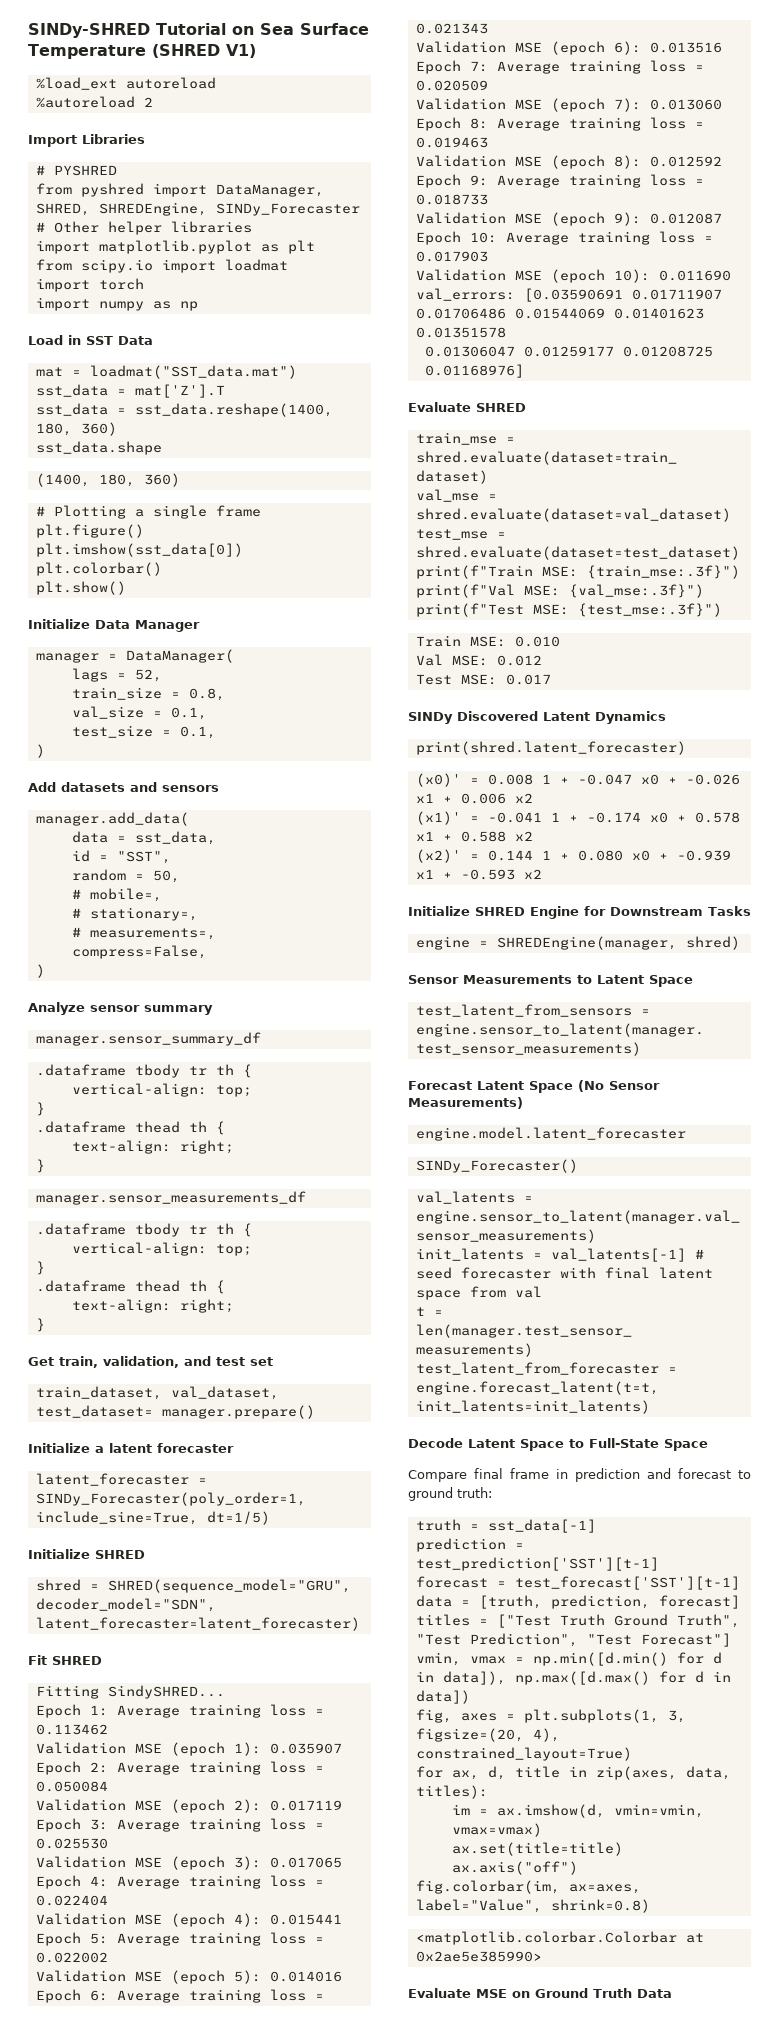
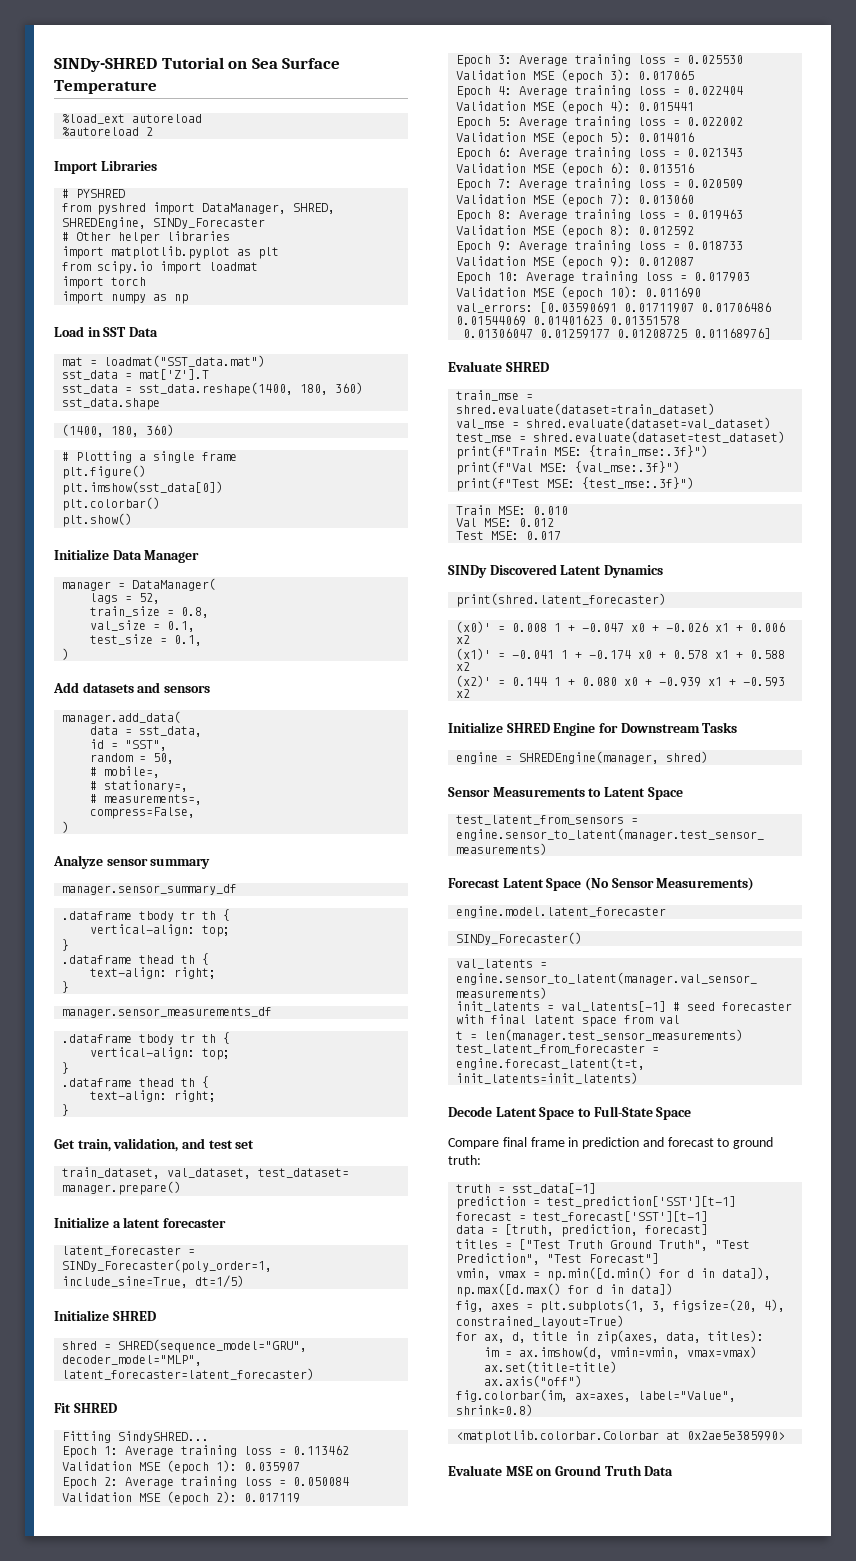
[151,44,256,58] (SHRED V1) -> (157, 87) none
[35,1598,216,1612] decoder_model="SDN", -> [62,1355,203,1366] decoder_model="MLP",

